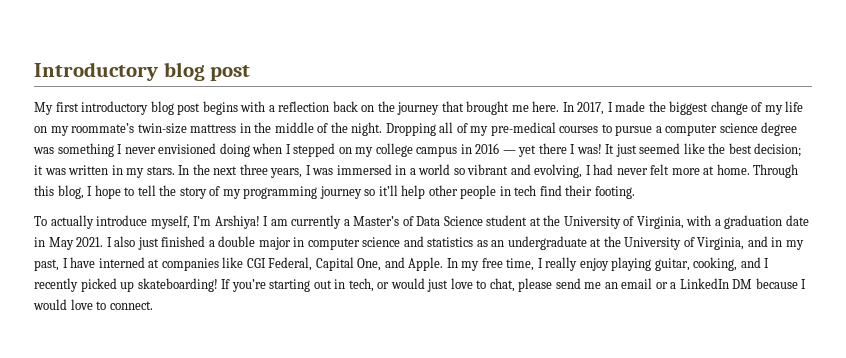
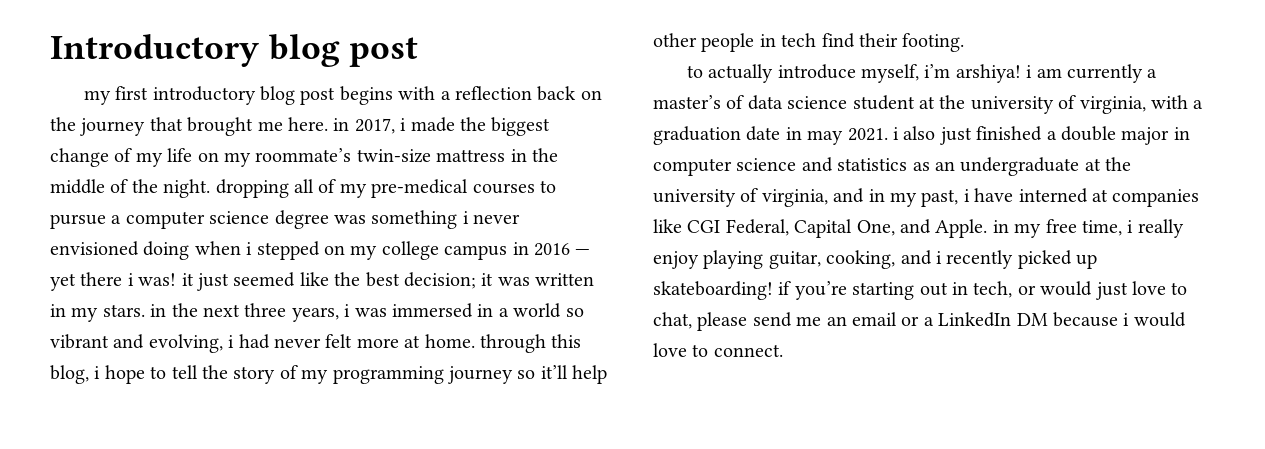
[34,102,53,115] My -> [83,90,111,105] my
[562,102,613,115] In 2017, I -> [333,118,407,134] in 2017, i
[385,123,436,136] Dropping -> [215,179,289,198] dropping
[117,144,123,154] I -> [462,211,469,224] i
[285,144,291,154] I -> [246,242,253,255] i
[570,144,615,154] I was! It -> [127,273,194,286] i was! it
[178,165,190,175] In -> [150,304,167,317] in
[305,165,311,175] I -> [344,304,351,317] i
[585,165,591,175] I -> [228,335,235,348] i
[753,164,799,178] Through -> [479,334,546,353] through
[87,186,93,196] I -> [94,366,101,379] i
[34,216,47,226] To -> [686,65,703,78] to
[193,215,684,229] I’m Arshiya! I am currently a Master’s of Data Science student at the University of Virginia, -> [924,64,1158,83] [653,95,1146,114] i’m arshiya! i am currently a master’s of data science student at the university of virginia,
[48,237,112,250] May 2021. I -> [807,127,899,145] may 2021. i
[624,237,745,250] University of Virginia, -> [653,188,828,207] university of virginia,
[62,258,68,268] I -> [963,189,970,202] i
[446,258,458,268] In -> [992,220,1009,233] in
[537,258,543,268] I -> [1127,220,1134,233] i
[764,258,770,268] I -> [936,251,942,264] i
[221,279,231,289] If -> [778,281,792,295] if
[801,279,807,289] I -> [1123,313,1130,326] i

